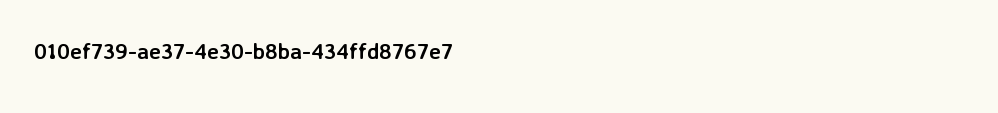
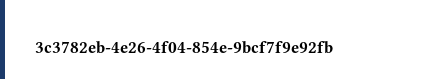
[34,43,453,59] 010ef739-ae37-4e30-b8ba-434ffd8767e7 -> [35,41,333,54] 3c3782eb-4e26-4f04-854e-9bcf7f9e92fb

